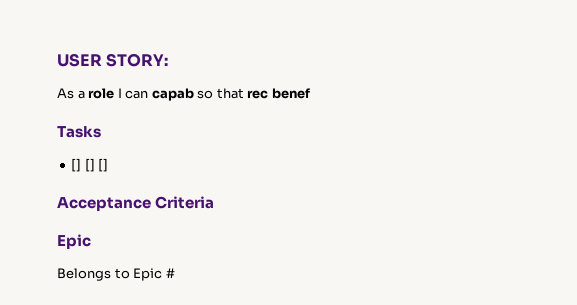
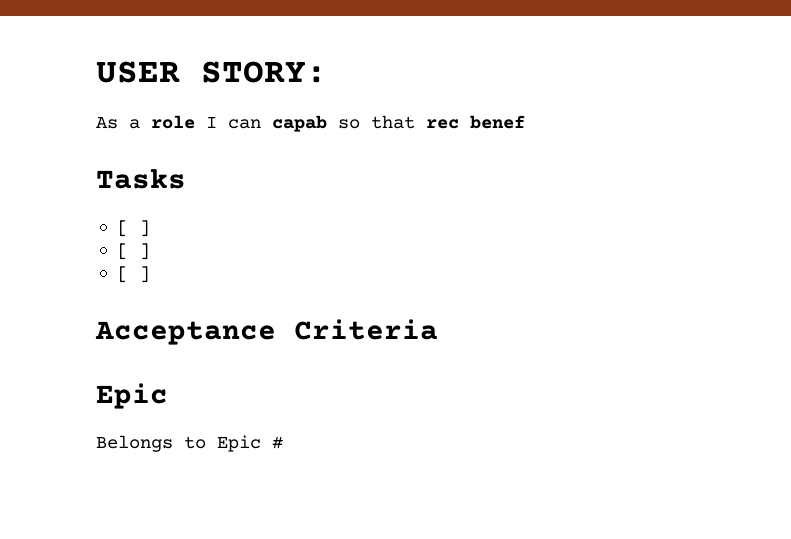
[71,158,109,172] [] [] [] -> [116,220,150,237] [116,243,150,260] [116,266,150,283] [ ] // [ ] // [ ]

